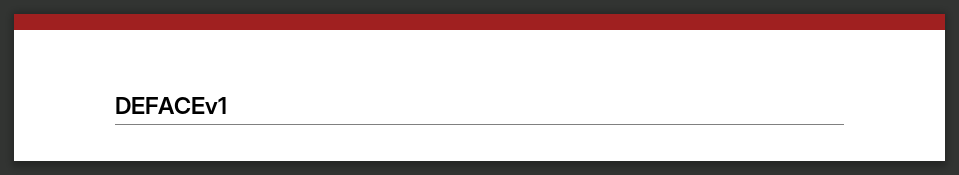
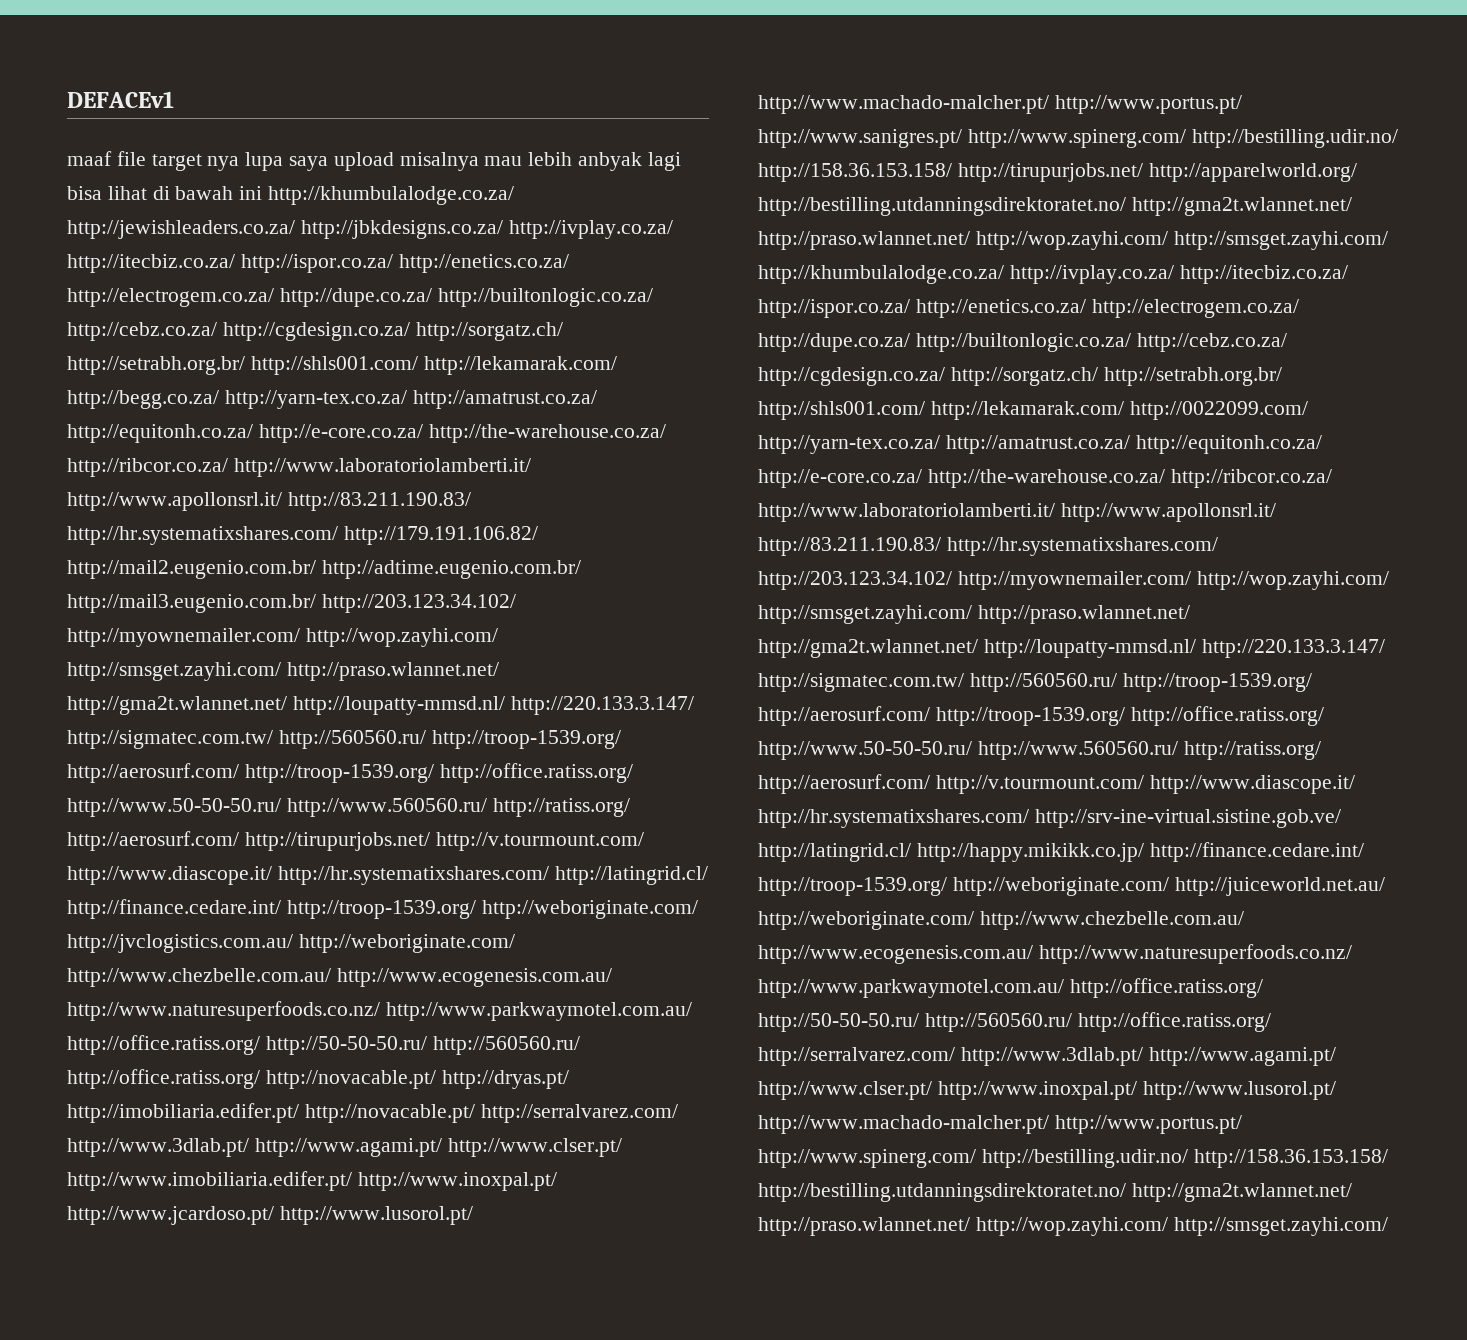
(227, 105) none -> [67,151,681,171] [67,186,515,205] [67,220,673,239] [67,254,569,273] [67,288,653,307] [67,322,563,341] [67,356,617,375] [67,390,597,409] [67,424,666,443] [67,458,531,477] [67,492,471,511] [67,526,538,545] [67,560,581,579] [67,594,516,613] [67,628,498,647] [67,662,499,681] [67,696,694,715] [67,730,621,749] [67,763,633,783] [67,798,630,817] [67,831,644,851] [67,866,708,885] [67,899,698,919] [67,934,515,953] [67,968,612,987] [67,1001,692,1021] [67,1035,580,1055] [67,1069,569,1089] [67,1103,678,1123] [67,1138,622,1157] [67,1171,557,1191] [67,1206,473,1225] [758,95,1242,114] [758,129,1398,148] [758,163,1357,182] [758,197,1352,216] [758,231,1388,250] [758,265,1348,284] [758,299,1299,318] [758,333,1287,352] [758,367,1282,386] [758,401,1308,420] [758,435,1322,454] [758,469,1332,488] [758,503,1276,522] [758,537,1218,556] [758,571,1389,590] [758,605,1190,624] [758,639,1385,658] [758,673,1312,692] [758,706,1324,726] [758,741,1321,760] [758,774,1355,794] [758,809,1341,828] [758,842,1364,862] [758,877,1385,896] [758,911,1244,930] [758,944,1352,964] [758,978,1263,998] [758,1012,1271,1032] [758,1047,1336,1066] [758,1081,1336,1100] [758,1115,1242,1134] [758,1149,1388,1168] [758,1183,1352,1202] [758,1217,1388,1236] // maaf file target nya lupa saya upload misalnya mau lebih anbyak lagi bisa lihat di bawah ini http://khumbulalodge.co.za/ http://jewishleaders.co.za/ http://jbkdesigns.co.za/ http://ivplay.co.za/ http://itecbiz.co.za/ http://ispor.co.za/ http://enetics.co.za/ http://electrogem.co.za/ http://dupe.co.za/ http://builtonlogic.co.za/ http://cebz.co.za/ http://cgdesign.co.za/ http://sorgatz.ch/ http://setrabh.org.br/ http://shls001.com/ http://lekamarak.com/ http://begg.co.za/ http://yarn-tex.co.za/ http://amatrust.co.za/ http://equitonh.co.za/ http://e-core.co.za/ http://the-warehouse.co.za/ http://ribcor.co.za/ http://www.laboratoriolamberti.it/ http://www.apollonsrl.it/ http://83.211.190.83/ http://hr.systematixshares.com/ http://179.191.106.82/ http://mail2.eugenio.com.br/ http://adtime.eugenio.com.br/ http://mail3.eugenio.com.br/ http://203.123.34.102/ http://myownemailer.com/ http://wop.zayhi.com/ http://smsget.zayhi.com/ http://praso.wlannet.net/ http://gma2t.wlannet.net/ http://loupatty-mmsd.nl/ http://220.133.3.147/ http://sigmatec.com.tw/ http://560560.ru/ http://troop-1539.org/ http://aerosurf.com/ http://troop-1539.org/ http://office.ratiss.org/ http://www.50-50-50.ru/ http://www.560560.ru/ http://ratiss.org/ http://aerosurf.com/ http://tirupurjobs.net/ http://v.tourmount.com/ http://www.diascope.it/ http://hr.systematixshares.com/ http://latingrid.cl/ http://finance.cedare.int/ http://troop-1539.org/ http://weboriginate.com/ http://jvclogistics.com.au/ http://weboriginate.com/ http://www.chezbelle.com.au/ http://www.ecogenesis.com.au/ http://www.naturesuperfoods.co.nz/ http://www.parkwaymotel.com.au/ http://office.ratiss.org/ http://50-50-50.ru/ http://560560.ru/ http://office.ratiss.org/ http://novacable.pt/ http://dryas.pt/ http://imobiliaria.edifer.pt/ http://novacable.pt/ http://serralvarez.com/ http://www.3dlab.pt/ http://www.agami.pt/ http://www.clser.pt/ http://www.imobiliaria.edifer.pt/ http://www.inoxpal.pt/ http://www.jcardoso.pt/ http://www.lusorol.pt/ http://www.machado-malcher.pt/ http://www.portus.pt/ http://www.sanigres.pt/ http://www.spinerg.com/ http://bestilling.udir.no/ http://158.36.153.158/ http://tirupurjobs.net/ http://apparelworld.org/ http://bestilling.utdanningsdirektoratet.no/ http://gma2t.wlannet.net/ http://praso.wlannet.net/ http://wop.zayhi.com/ http://smsget.zayhi.com/ http://khumbulalodge.co.za/ http://ivplay.co.za/ http://itecbiz.co.za/ http://ispor.co.za/ http://enetics.co.za/ http://electrogem.co.za/ http://dupe.co.za/ http://builtonlogic.co.za/ http://cebz.co.za/ http://cgdesign.co.za/ http://sorgatz.ch/ http://setrabh.org.br/ http://shls001.com/ http://lekamarak.com/ http://0022099.com/ http://yarn-tex.co.za/ http://amatrust.co.za/ http://equitonh.co.za/ http://e-core.co.za/ http://the-warehouse.co.za/ http://ribcor.co.za/ http://www.laboratoriolamberti.it/ http://www.apollonsrl.it/ http://83.211.190.83/ http://hr.systematixshares.com/ http://203.123.34.102/ http://myownemailer.com/ http://wop.zayhi.com/ http://smsget.zayhi.com/ http://praso.wlannet.net/ http://gma2t.wlannet.net/ http://loupatty-mmsd.nl/ http://220.133.3.147/ http://sigmatec.com.tw/ http://560560.ru/ http://troop-1539.org/ http://aerosurf.com/ http://troop-1539.org/ http://office.ratiss.org/ http://www.50-50-50.ru/ http://www.560560.ru/ http://ratiss.org/ http://aerosurf.com/ http://v.tourmount.com/ http://www.diascope.it/ http://hr.systematixshares.com/ http://srv-ine-virtual.sistine.gob.ve/ http://latingrid.cl/ http://happy.mikikk.co.jp/ http://finance.cedare.int/ http://troop-1539.org/ http://weboriginate.com/ http://juiceworld.net.au/ http://weboriginate.com/ http://www.chezbelle.com.au/ http://www.ecogenesis.com.au/ http://www.naturesuperfoods.co.nz/ http://www.parkwaymotel.com.au/ http://office.ratiss.org/ http://50-50-50.ru/ http://560560.ru/ http://office.ratiss.org/ http://serralvarez.com/ http://www.3dlab.pt/ http://www.agami.pt/ http://www.clser.pt/ http://www.inoxpal.pt/ http://www.lusorol.pt/ http://www.machado-malcher.pt/ http://www.portus.pt/ http://www.spinerg.com/ http://bestilling.udir.no/ http://158.36.153.158/ http://bestilling.utdanningsdirektoratet.no/ http://gma2t.wlannet.net/ http://praso.wlannet.net/ http://wop.zayhi.com/ http://smsget.zayhi.com/

